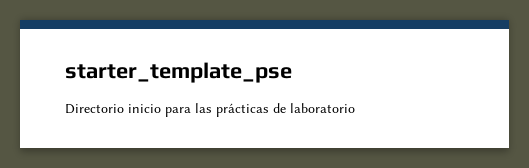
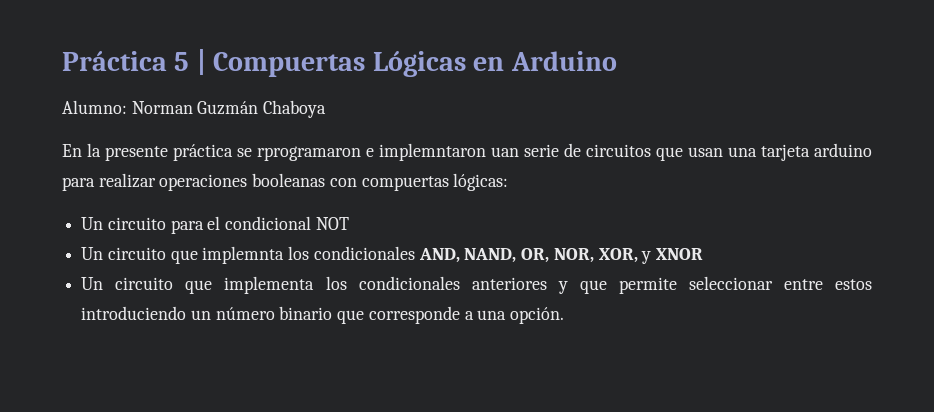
[65,62,292,83] [65,103,355,117] starter_template_pse // Directorio inicio para las prácticas de laboratorio -> [62,49,617,77] [62,100,327,118] [62,143,872,161] [62,173,509,191] [81,216,349,234] [81,246,703,264] [81,276,872,294] [81,306,565,324] Práctica 5 | Compuertas Lógicas en Arduino // Alumno: Norman Guzmán Chaboya // En la presente práctica se rprogramaron e implemntaron uan serie de circuitos que usan una tarjeta arduino para realizar operaciones booleanas con compuertas lógicas: // Un circuito para el condicional NOT // Un circuito que implemnta los condicionales AND, NAND, OR, NOR, XOR, y XNOR // Un circuito que implementa los condicionales anteriores y que permite seleccionar entre estos introduciendo un número binario que corresponde a una opción.

